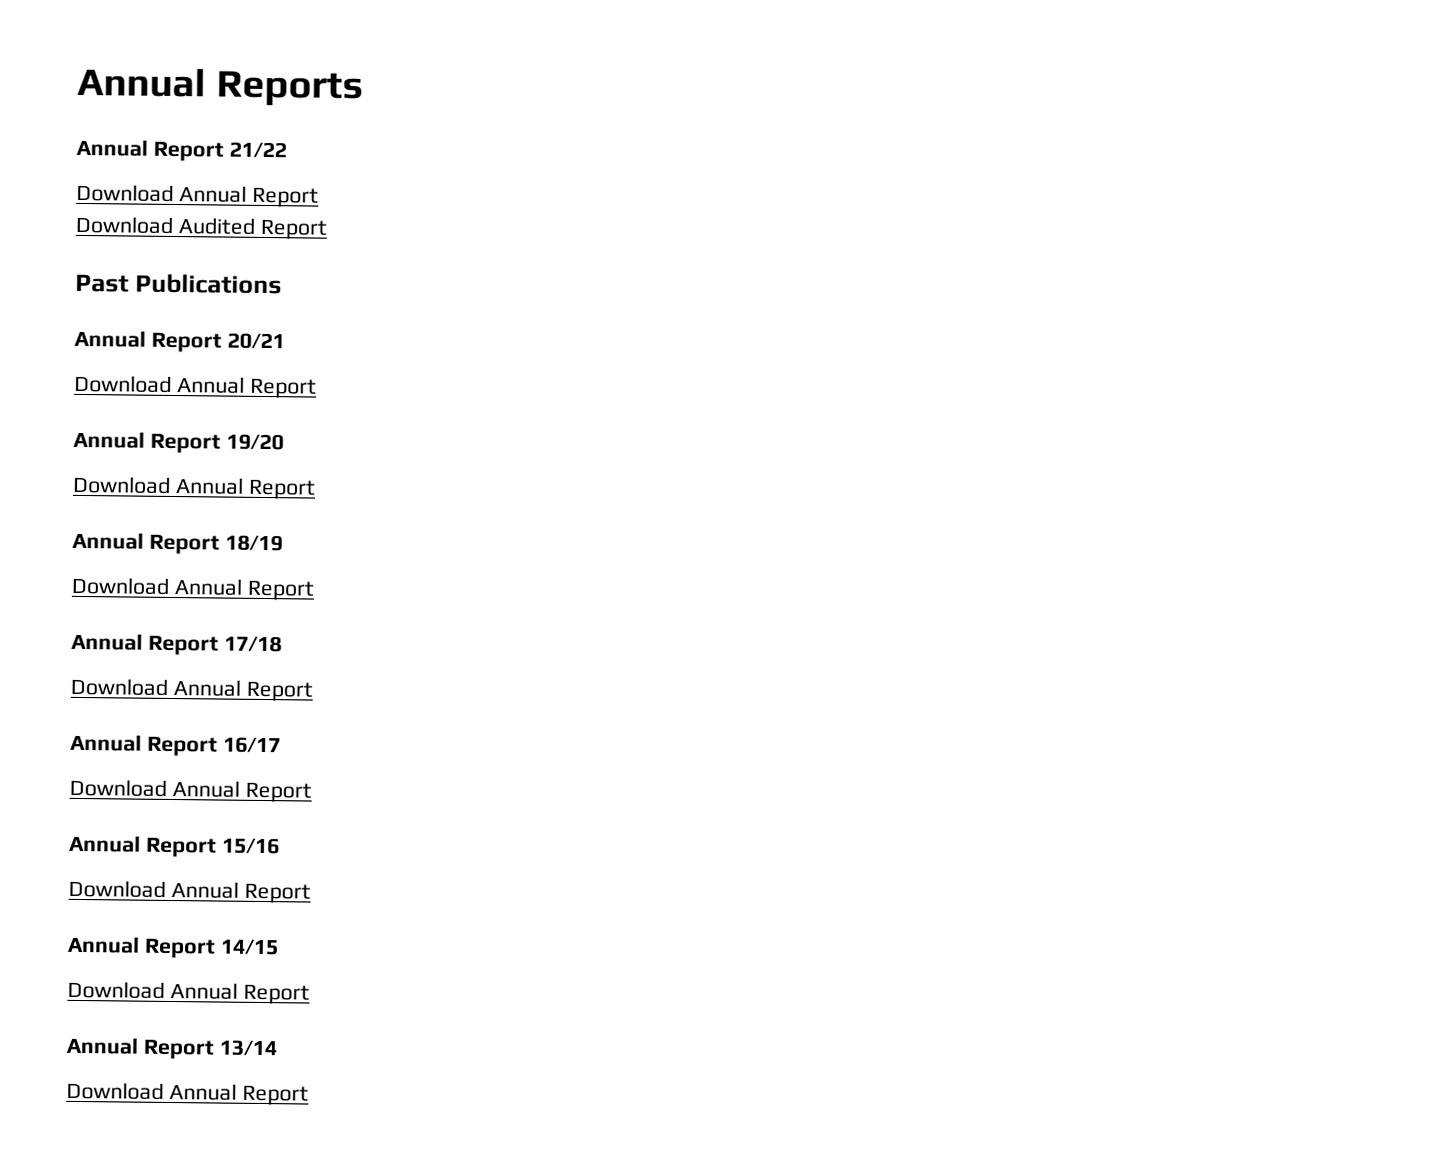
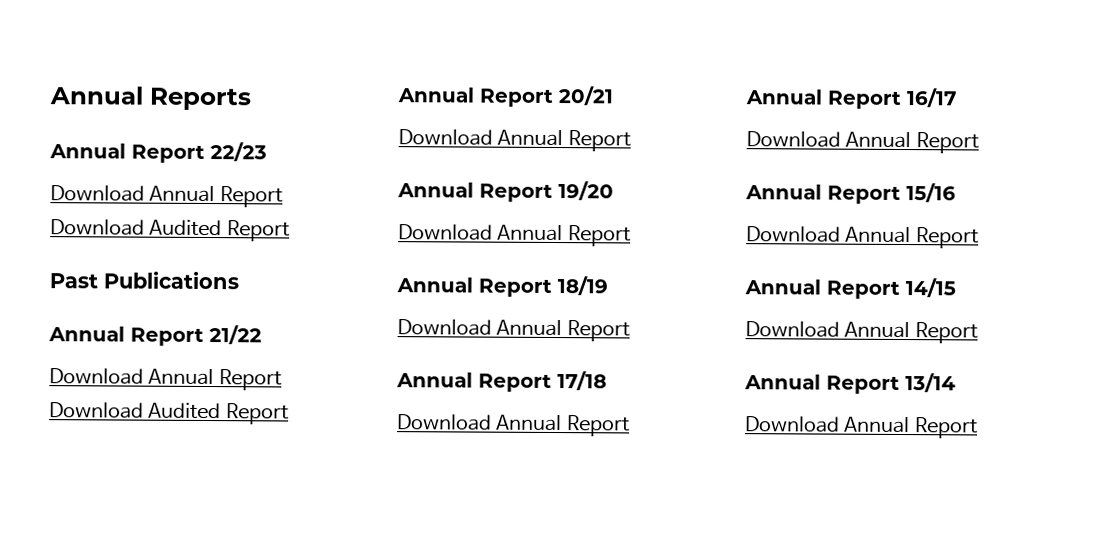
(363, 89) none -> [49,142,267,163] [50,185,283,208] [50,219,290,242] [49,271,239,290] // Annual Report 22/23 // Download Annual Report // Download Audited Report // Past Publications
[75,273,282,295] // Past Publications -> (289, 414) none

